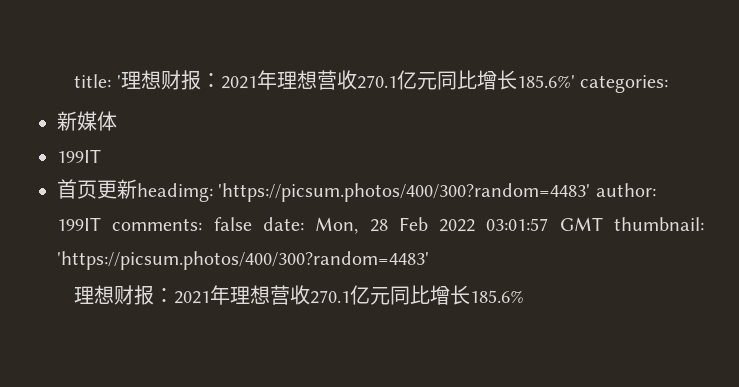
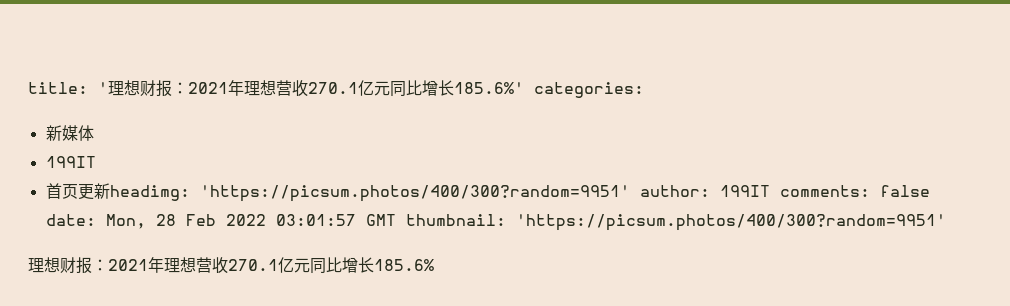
[218,183,591,202] 'https://picsum.photos/400/300?random=4483' -> [199,185,630,202] 'https://picsum.photos/400/300?random=9951'
[57,251,429,270] 'https://picsum.photos/400/300?random=4483' -> [515,214,946,231] 'https://picsum.photos/400/300?random=9951'

